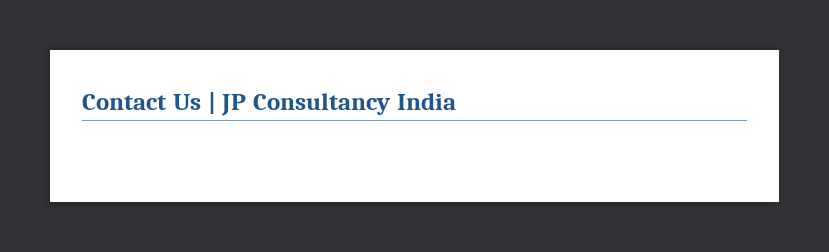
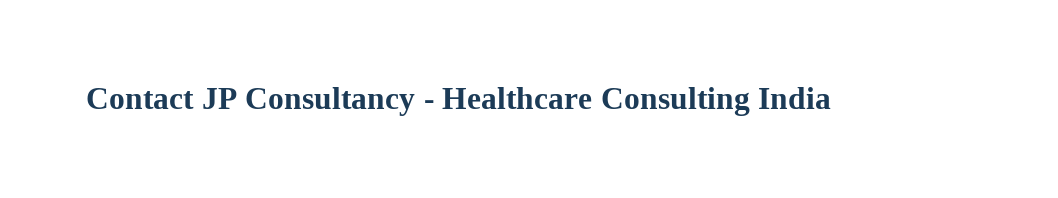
[172,92,391,116] Us | JP Consultancy -> [201,87,750,116] JP Consultancy - Healthcare Consulting

